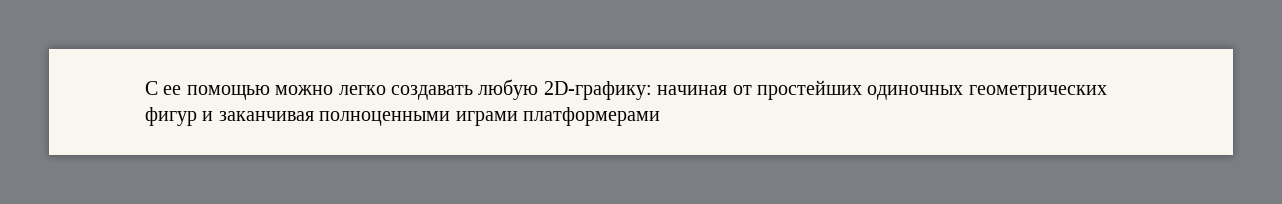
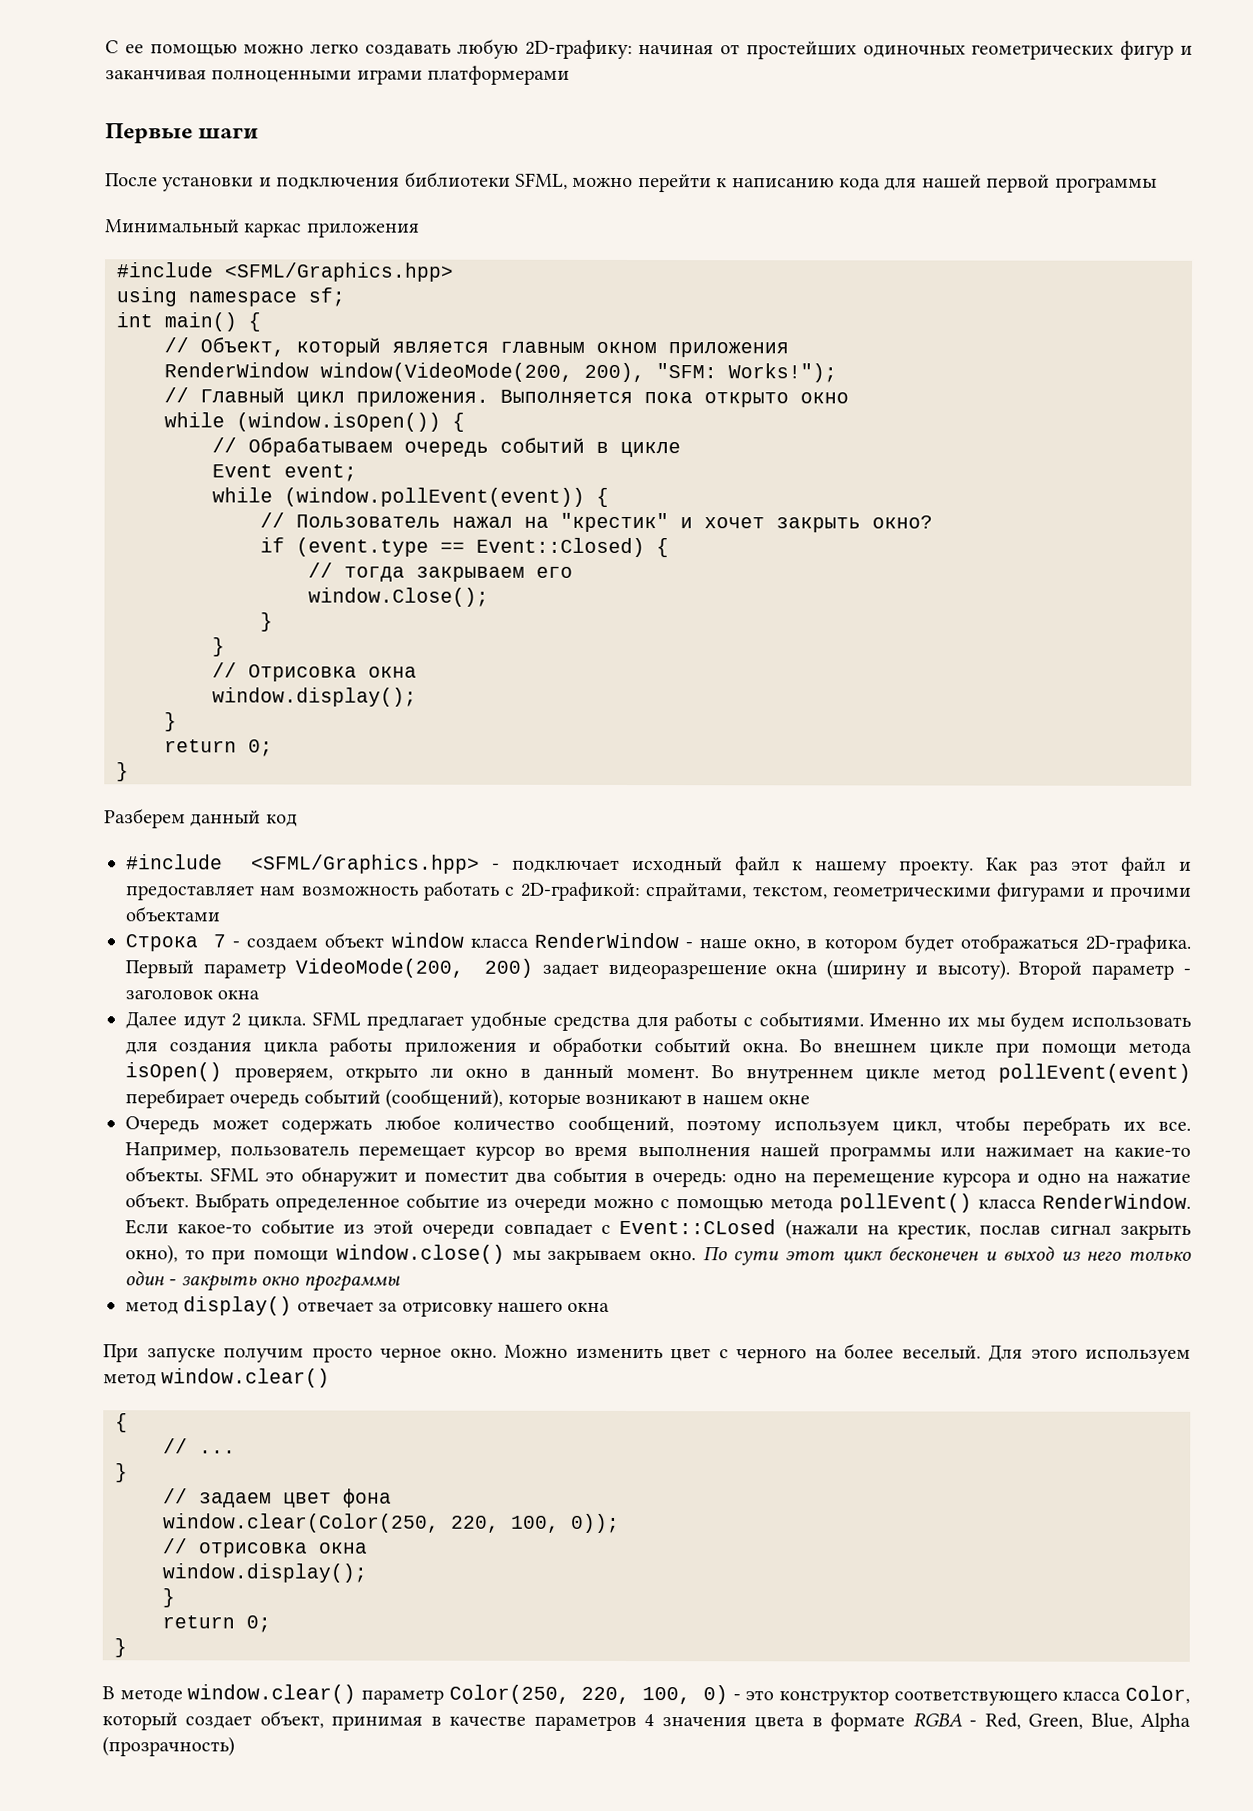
(660, 116) none -> [105,123,260,144] [105,171,1157,193] [105,219,420,238] [116,262,454,282] [116,287,345,307] [116,312,261,332] [164,337,789,358] [164,362,837,383] [164,387,849,408] [164,412,465,432] [212,437,681,458] [212,464,357,482] [212,487,609,507] [260,512,933,533] [260,537,669,558] [308,562,573,582] [308,587,489,607] [260,612,273,632] [212,637,225,657] [212,662,417,682] [212,687,417,707] [164,712,177,732] [164,739,273,757] [116,762,129,782] [104,808,298,829] [126,854,1192,876] [126,880,1192,902] [125,906,220,922] [125,932,1191,954] [125,958,1191,980] [125,989,261,1000] [125,1010,1191,1032] [125,1036,1192,1058] [125,1062,1191,1084] [125,1088,811,1109] [125,1114,1191,1136] [125,1142,1191,1162] [125,1166,1191,1188] [125,1192,1191,1213] [125,1218,1192,1240] [125,1244,1193,1266] [125,1270,401,1292] [125,1296,611,1317] [103,1343,1191,1364] [103,1368,331,1388] [115,1413,128,1433] [163,1438,236,1454] [115,1463,128,1483] [163,1488,392,1508] [163,1513,620,1533] [162,1538,367,1558] [162,1563,367,1583] [162,1588,175,1608] [162,1615,271,1633] [114,1638,127,1658] [102,1684,1191,1706] [102,1710,1192,1732] [102,1736,235,1757] // Первые шаги // После установки и подключения библиотеки SFML, можно перейти к написанию кода для нашей первой программы // Минимальный каркас приложения // #include <SFML/Graphics.hpp> // using namespace sf; // int main() { // // Объект, который является главным окном приложения // RenderWindow window(VideoMode(200, 200), "SFM: Works!"); // // Главный цикл приложения. Выполняется пока открыто окно // while (window.isOpen()) { // // Обрабатываем очередь событий в цикле // Event event; // while (window.pollEvent(event)) { // // Пользователь нажал на "крестик" и хочет закрыть окно? // if (event.type == Event::Closed) { // // тогда закрываем его // window.Close(); // } // } // // Отрисовка окна // window.display(); // } // return 0; // } // Разберем данный код // #include <SFML/Graphics.hpp> - подключает исходный файл к нашему проекту. Как раз этот файл и предоставляет нам возможность работать с 2D-графикой: спрайтами, текстом, геометрическими фигурами и прочими объектами // Строка 7 - создаем объект window класса RenderWindow - наше окно, в котором будет отображаться 2D-графика. Первый параметр VideoMode(200, 200) задает видеоразрешение окна (ширину и высоту). Второй параметр - заголовок окна // Далее идут 2 цикла. SFML предлагает удобные средства для работы с событиями. Именно их мы будем использовать для создания цикла работы приложения и обработки событий окна. Во внешнем цикле при помощи метода isOpen() проверяем, открыто ли окно в данный момент. Во внутреннем цикле метод pollEvent(event) перебирает очередь событий (сообщений), которые возникают в нашем окне // Очередь может содержать любое количество сообщений, поэтому используем цикл, чтобы перебрать их все. Например, пользователь перемещает курсор во время выполнения нашей программы или нажимает на какие-то объекты. SFML это обнаружит и поместит два события в очередь: одно на перемещение курсора и одно на нажатие объект. Выбрать определенное событие из очереди можно с помощью метода pollEvent() класса RenderWindow. Если какое-то событие из этой очереди совпадает с Event::CLosed (нажали на крестик, послав сигнал закрыть окно), то при помощи window.close() мы закрываем окно. По сути этот цикл бесконечен и выход из него только один - закрыть окно программы // метод display() отвечает за отрисовку нашего окна // При запуске получим просто черное окно. Можно изменить цвет с черного на более веселый. Для этого используем метод window.clear() // { // // ... // } // // задаем цвет фона // window.clear(Color(250, 220, 100, 0)); // // отрисовка окна // window.display(); // } // return 0; // } // В методе window.clear() параметр Color(250, 220, 100, 0) - это конструктор соответствующего класса Color, который создает объект, принимая в качестве параметров 4 значения цвета в формате RGBA - Red, Green, Blue, Alpha (прозрачность)

